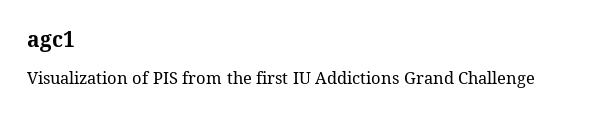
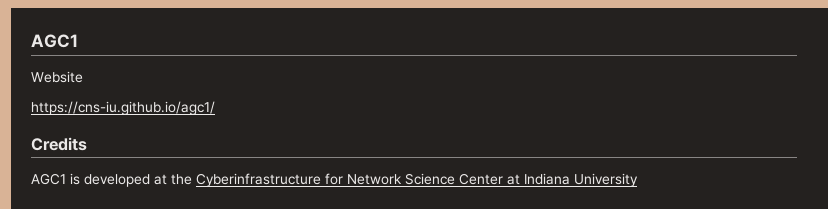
[27,31,75,52] [27,71,536,88] agc1 // Visualization of PIS from the first IU Addictions Grand Challenge -> [31,34,78,48] [31,71,83,83] [31,101,215,115] [31,137,87,151] [31,173,638,187] AGC1 // Website // https://cns-iu.github.io/agc1/ // Credits // AGC1 is developed at the Cyberinfrastructure for Network Science Center at Indiana University

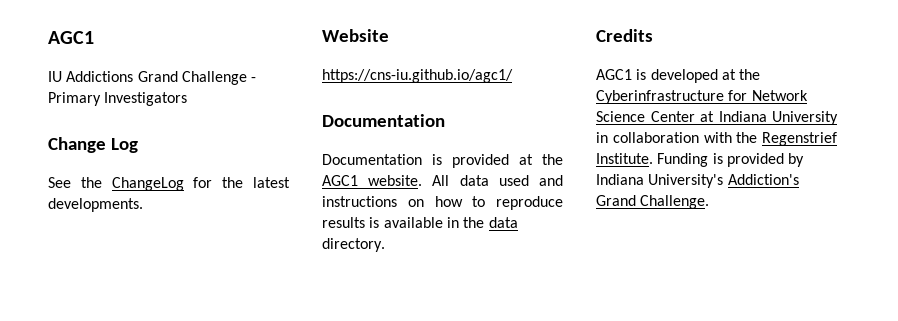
[31,71,83,83] [31,101,215,115] Website // https://cns-iu.github.io/agc1/ -> [48,71,257,85] [48,92,188,106] [48,137,138,153] [48,177,290,191] [48,198,143,212] [322,29,389,42] [322,69,513,83] [322,114,445,127] [322,154,563,168] [322,175,563,186] [322,196,563,210] [322,217,518,228] [322,238,385,252] IU Addictions Grand Challenge - Primary Investigators // Change Log // See the ChangeLog for the latest developments. // Website // https://cns-iu.github.io/agc1/ // Documentation // Documentation is provided at the AGC1 website. All data used and instructions on how to reproduce results is available in the data directory.
(638, 180) none -> [596,132,837,146] [596,153,805,167] [596,174,799,188] [596,195,710,209] in collaboration with the Regenstrief Institute. Funding is provided by Indiana University's Addiction's Grand Challenge.

